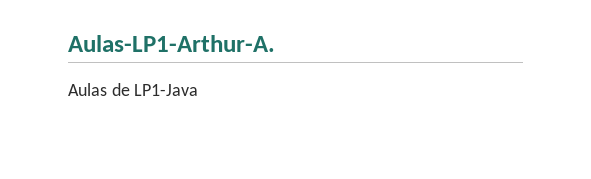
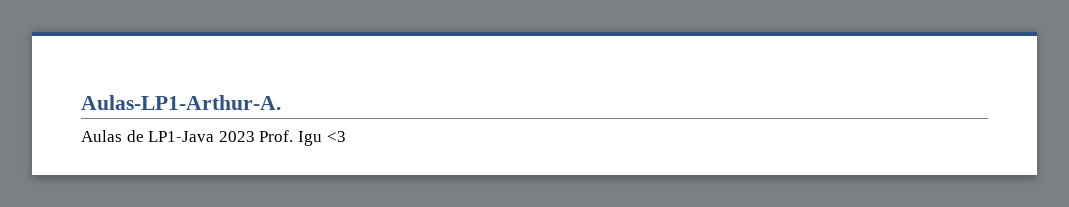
(199, 90) none -> [218,130,346,146] 2023 Prof. Igu <3

